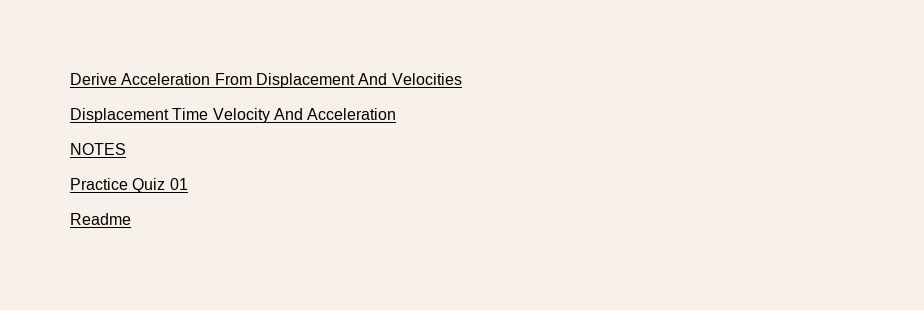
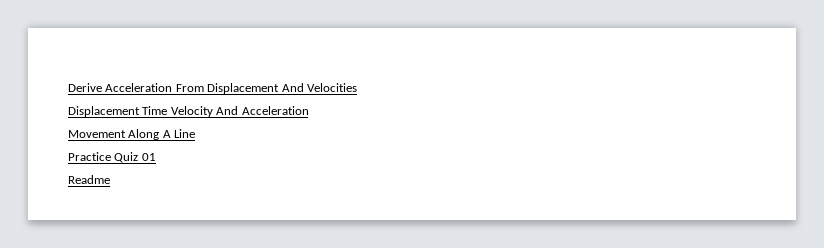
[70,143,126,155] NOTES -> [68,129,196,140] Movement Along A Line

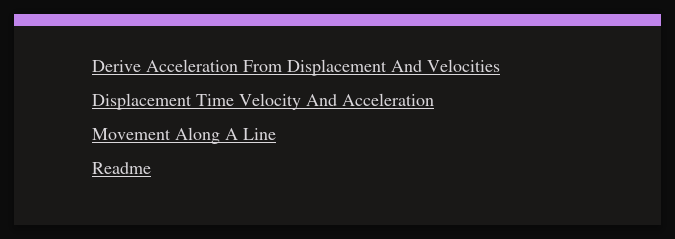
[68,152,156,163] // Practice Quiz 01 -> (276, 134) none

